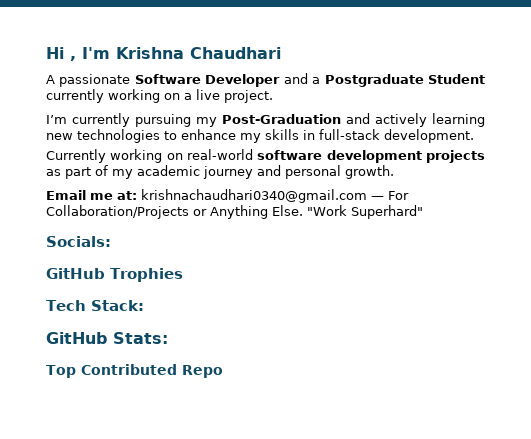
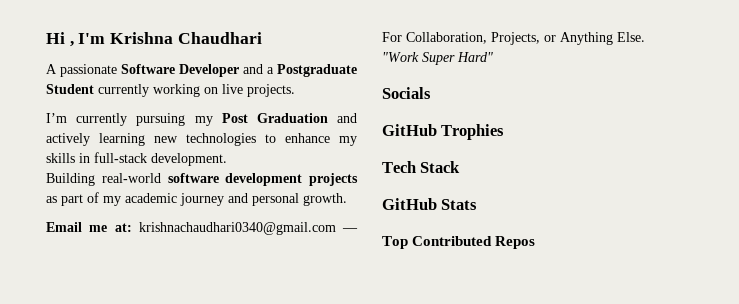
[184,89,273,103] a live project. -> [222,84,295,97] live projects.
[222,114,341,124] Post-Graduation -> [221,113,328,123] Post Graduation
[46,149,183,163] Currently working on -> [46,173,95,186] Building
[46,205,189,219] Collaboration/Projects -> [406,32,540,45] Collaboration, Projects,
[307,205,423,219] [46,236,111,247] "Work Superhard" // Socials: -> [382,52,493,65] [382,87,431,99] // "Work Super Hard" // Socials
[90,300,144,311] [46,332,168,344] Stack: // GitHub Stats: -> [420,161,461,173] [382,198,478,210] Stack // GitHub Stats
[181,365,223,378] Repo -> [495,236,536,249] Repos

